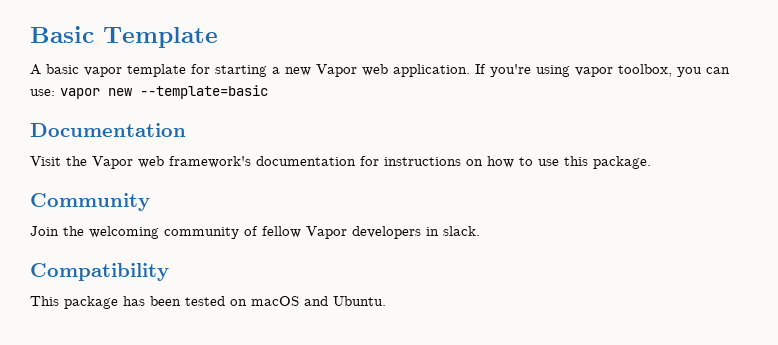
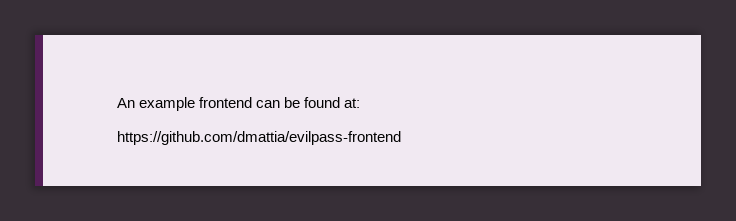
[30,26,218,48] [30,64,730,77] [30,85,268,99] [30,123,186,137] [30,156,651,169] [30,193,150,211] [30,226,480,239] [30,263,169,281] [30,296,386,309] Basic Template // A basic vapor template for starting a new Vapor web application. If you're using vapor toolbox, you can use: vapor new --template=basic // Documentation // Visit the Vapor web framework's documentation for instructions on how to use this package. // Community // Join the welcoming community of fellow Vapor developers in slack. // Compatibility // This package has been tested on macOS and Ubuntu. -> [117,97,361,111] [117,131,401,145] An example frontend can be found at: // https://github.com/dmattia/evilpass-frontend

